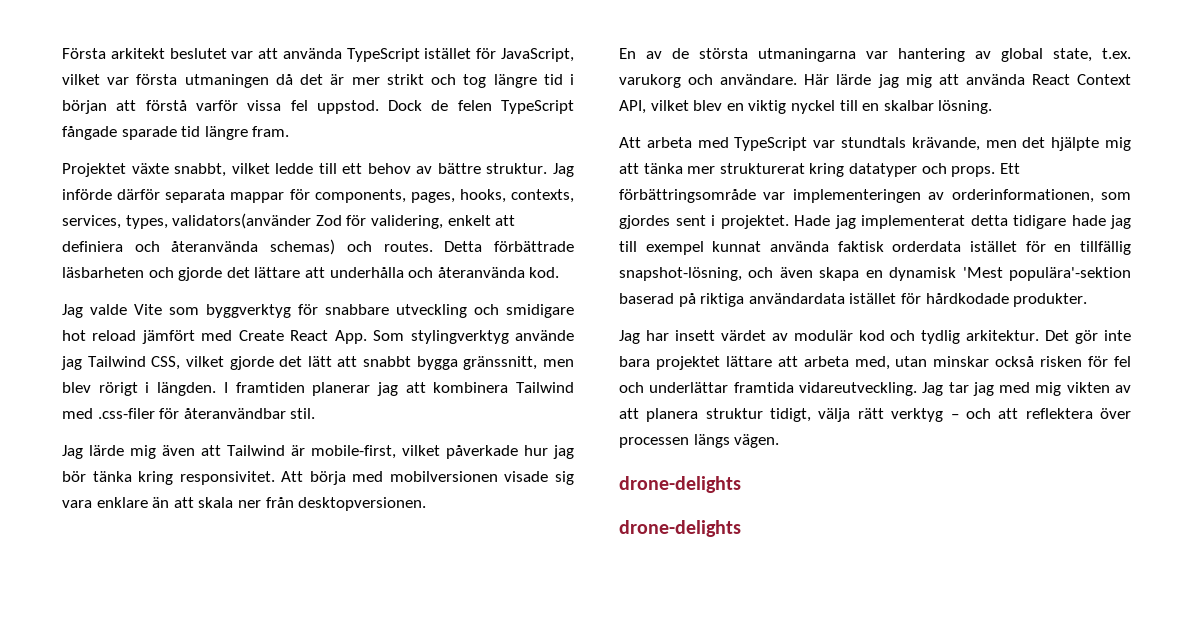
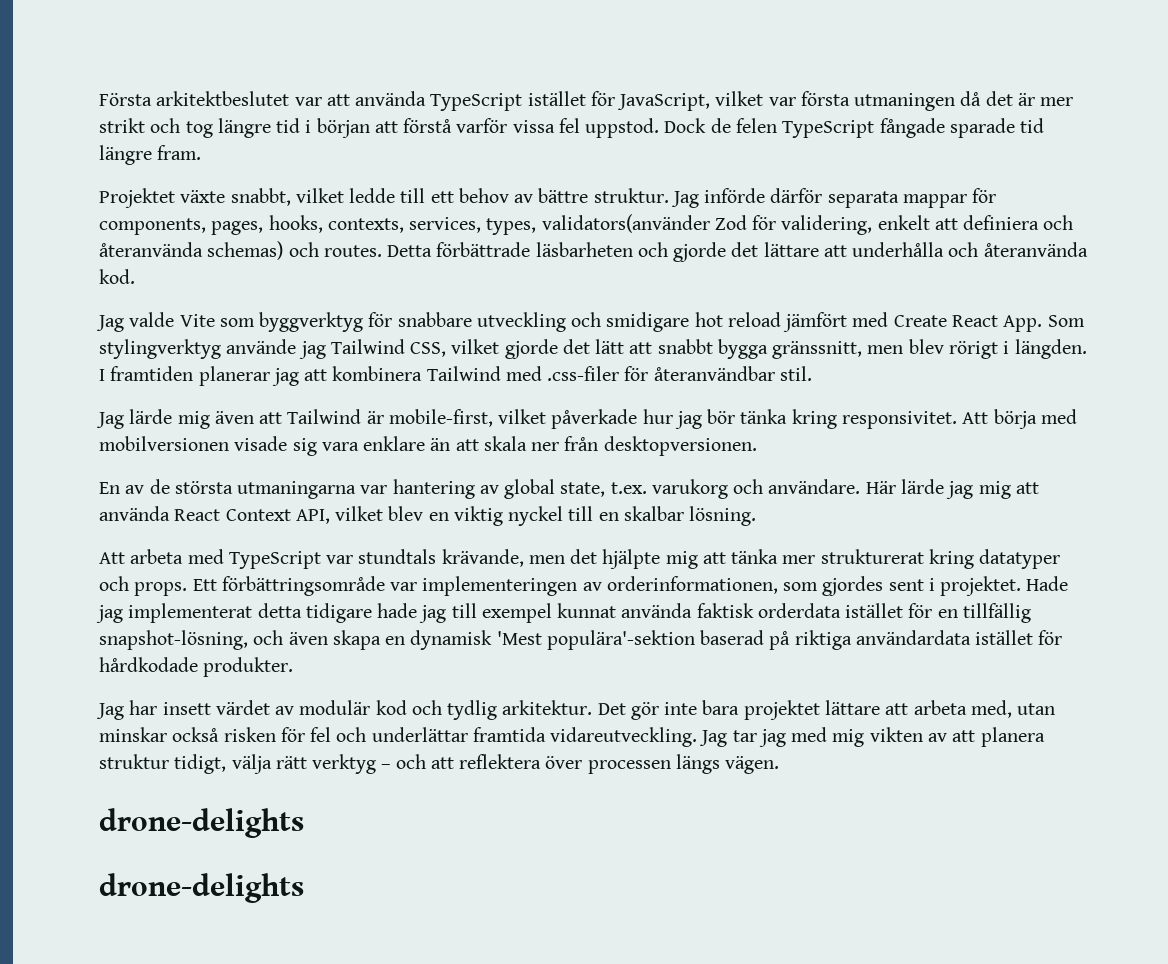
[110,48,227,59] arkitekt beslutet -> [156,91,290,106] arkitektbeslutet

